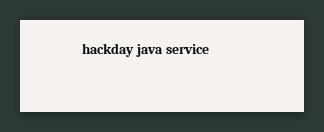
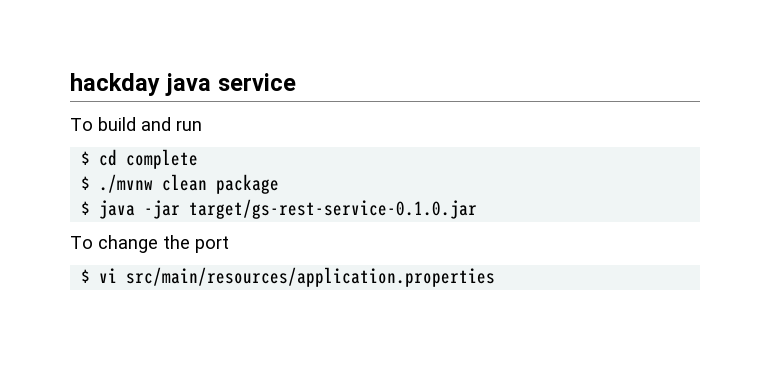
(209, 49) none -> [70,117,202,131] [81,149,199,169] [81,174,280,194] [81,199,478,219] [70,235,229,253] [81,267,496,287] // To build and run // $ cd complete // $ ./mvnw clean package // $ java -jar target/gs-rest-service-0.1.0.jar // To change the port // $ vi src/main/resources/application.properties

